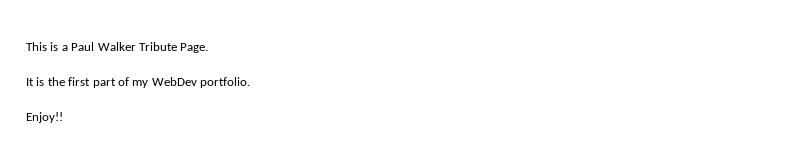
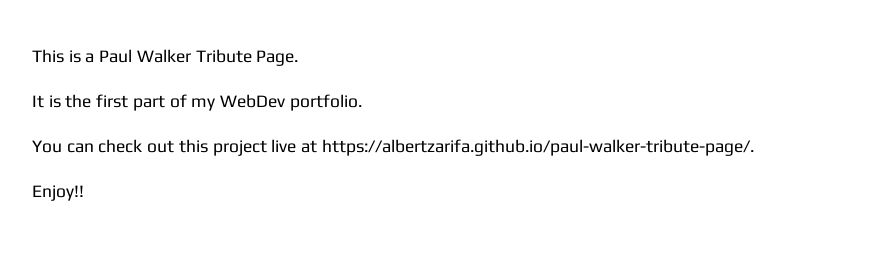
(250, 82) none -> [32,139,754,156] // You can check out this project live at https://albertzarifa.github.io/paul-walker-tribute-page/.

